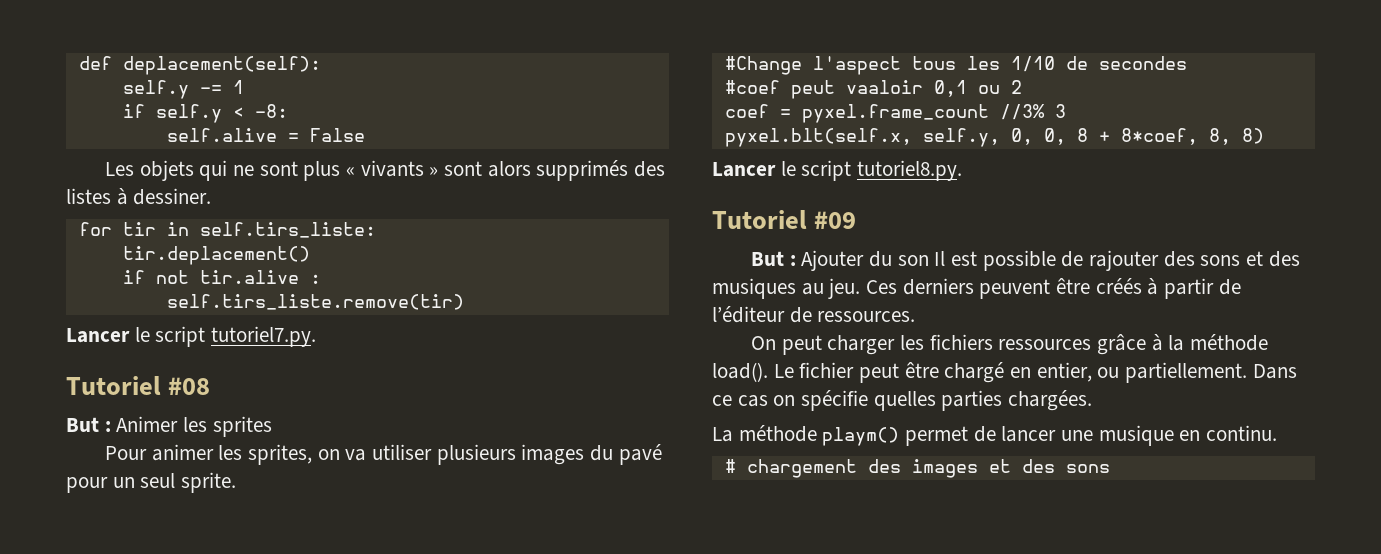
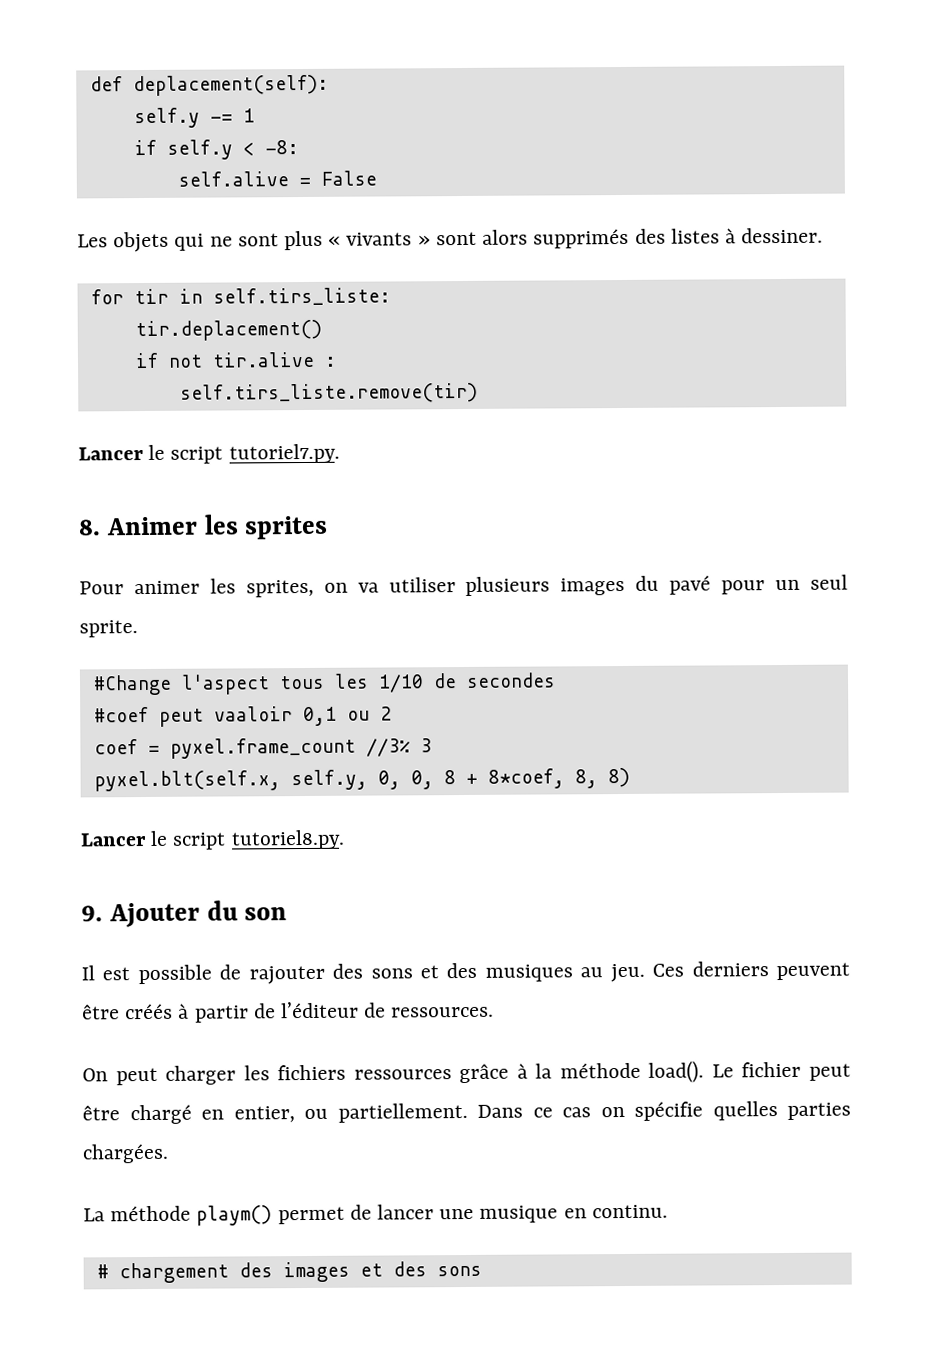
[66,376,211,395] [66,417,111,432] Tutoriel #08 // But : -> [78,519,101,536] 8.
[712,210,857,229] [750,251,796,266] Tutoriel #09 // But : -> [81,905,103,922] 9.
(929, 260) none -> (288, 914) //

